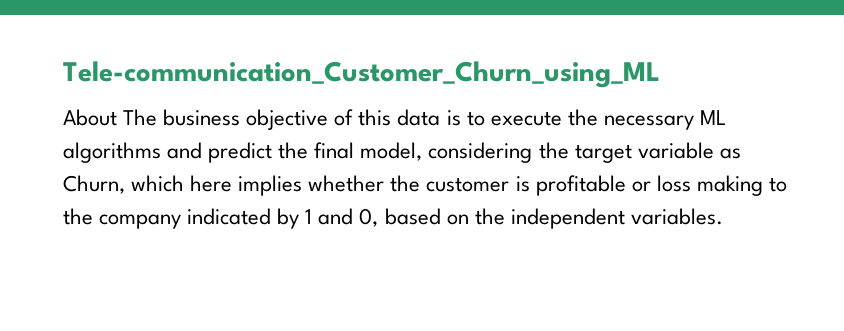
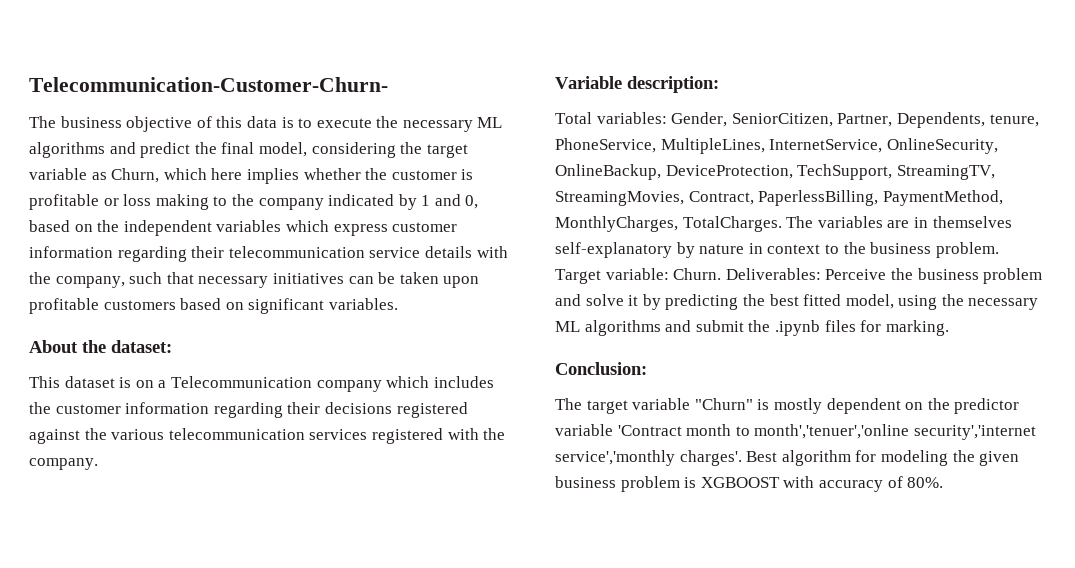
[63,61,660,88] [63,109,117,126] Tele-communication_Customer_Churn_using_ML // About -> [29,77,388,92] Telecommunication-Customer-Churn- //
[630,208,723,225] variables. -> [216,220,458,236] [29,246,508,262] [29,272,480,288] [29,298,398,314] [29,340,172,353] [29,376,494,392] [29,402,468,418] [29,428,506,444] [29,458,98,470] [555,76,719,93] [555,112,1039,128] [555,138,998,154] [555,164,995,180] [555,190,1003,206] [555,216,1012,232] [555,242,999,258] [555,268,1043,284] [555,294,1039,310] [555,320,949,336] [555,362,647,375] [555,398,1020,414] [555,424,1036,440] [555,450,1020,466] [555,476,944,492] variables which express customer information regarding their telecommunication service details with the company, such that necessary initiatives can be taken upon profitable customers based on significant variables. // About the dataset: // This dataset is on a Telecommunication company which includes the customer information regarding their decisions registered against the various telecommunication services registered with the company. // Variable description: // Total variables: Gender, SeniorCitizen, Partner, Dependents, tenure, PhoneService, MultipleLines, InternetService, OnlineSecurity, OnlineBackup, DeviceProtection, TechSupport, StreamingTV, StreamingMovies, Contract, PaperlessBilling, PaymentMethod, MonthlyCharges, TotalCharges. The variables are in themselves self-explanatory by nature in context to the business problem. Target variable: Churn. Deliverables: Perceive the business problem and solve it by predicting the best fitted model, using the necessary ML algorithms and submit the .ipynb files for marking. // Conclusion: // The target variable "Churn" is mostly dependent on the predictor variable 'Contract month to month','tenuer','online security','internet service','monthly charges'. Best algorithm for modeling the given business problem is XGBOOST with accuracy of 80%.

